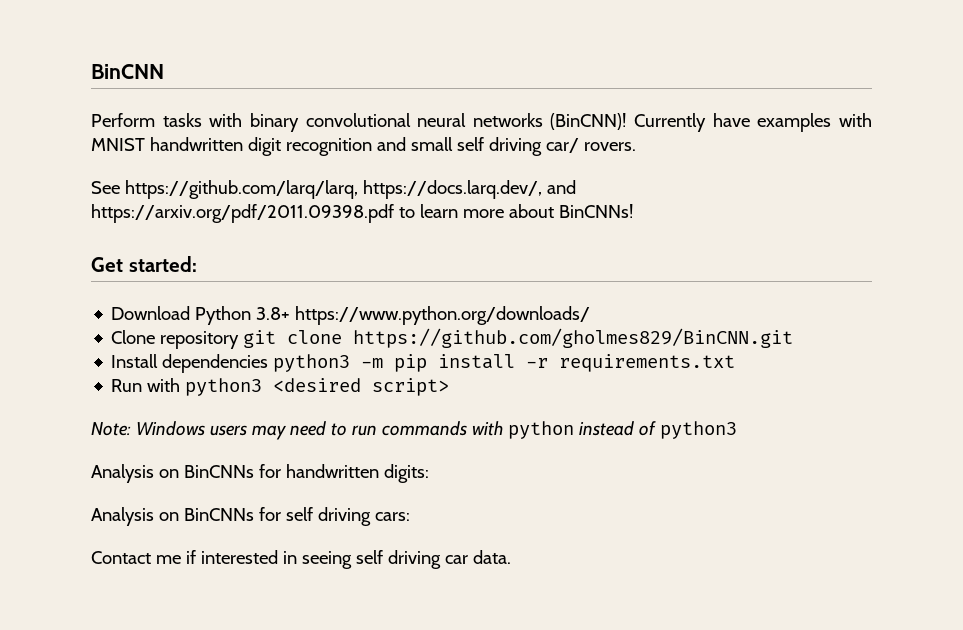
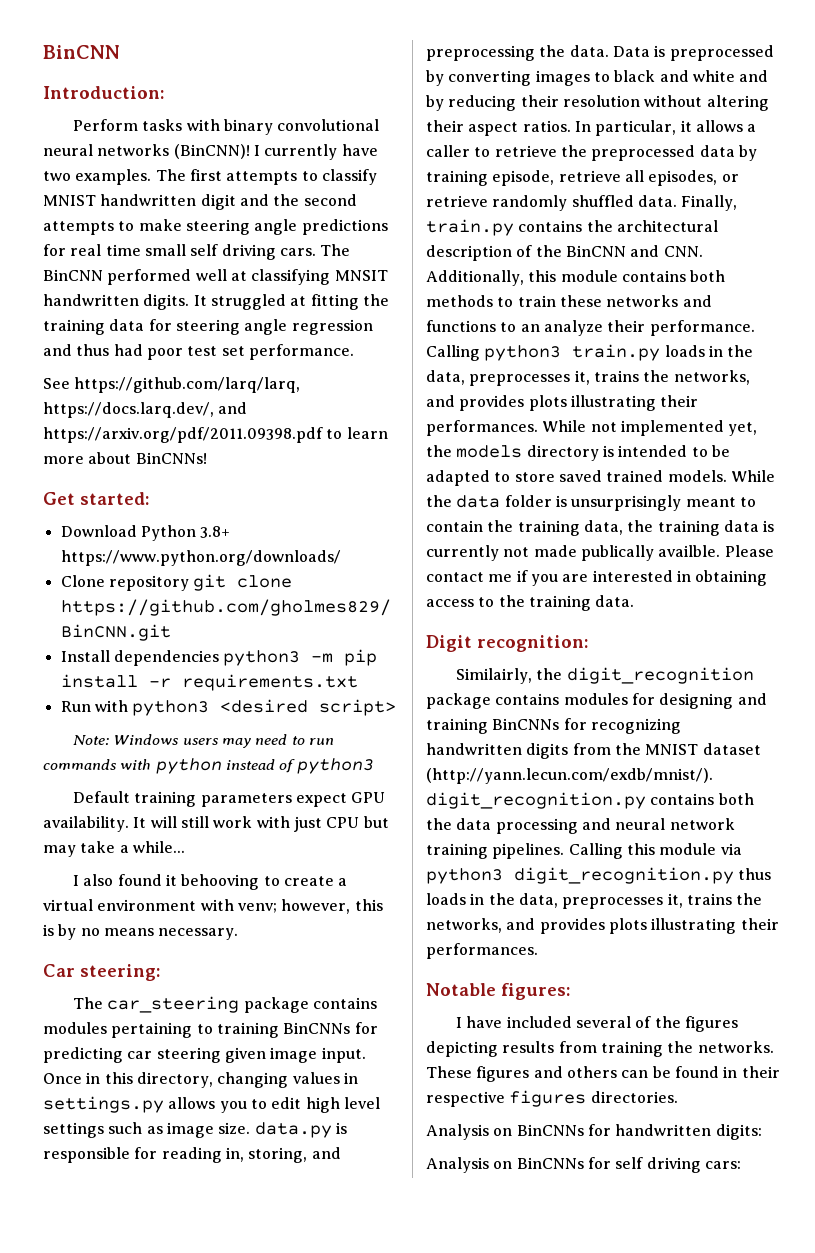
[91,64,164,79] BinCNN -> [43,45,120,59] [43,86,165,99] BinCNN // Introduction:
[634,113,872,132] [91,137,636,156] Currently have examples with MNIST handwritten digit recognition and small self driving car/ rovers. -> [253,144,378,160] [43,169,377,185] [43,194,357,210] [43,219,388,235] [43,244,351,260] [43,269,388,285] [43,294,389,310] [43,319,373,335] [43,344,354,360] I currently have two examples. The first attempts to classify MNIST handwritten digit and the second attempts to make steering angle predictions for real time small self driving cars. The BinCNN performed well at classifying MNSIT handwritten digits. It struggled at fitting the training data for steering angle regression and thus had poor test set performance.
(737, 430) none -> [73,791,386,807] [43,816,389,832] [43,841,185,857] [73,874,348,890] [43,899,383,914] [43,924,239,940] [43,964,161,981] [73,996,378,1013] [43,1022,378,1038] [43,1047,366,1063] [43,1072,358,1088] [43,1096,380,1113] [43,1122,347,1138] [43,1147,341,1163] [426,45,774,61] [426,70,769,86] [426,95,769,111] [426,120,757,136] [426,145,757,161] [426,170,739,186] [426,195,738,211] [426,219,718,236] [426,245,703,261] [426,270,726,286] [426,295,712,307] [426,320,755,336] [426,344,754,361] [426,370,750,386] [426,395,699,411] [426,420,758,436] [426,445,730,461] [426,470,775,486] [426,495,756,511] [426,520,775,536] [426,545,774,561] [426,570,768,586] [426,595,635,611] [426,635,589,652] [456,667,754,684] [426,693,767,709] [426,718,681,734] [426,743,761,759] [426,768,713,784] [426,792,754,809] [426,818,735,834] [426,843,742,859] [426,867,772,884] [426,893,763,909] [426,918,779,934] [426,943,538,959] [426,983,571,1000] [456,1016,738,1032] [426,1041,774,1057] [426,1066,780,1082] [426,1090,678,1107] // Default training parameters expect GPU availability. It will still work with just CPU but may take a while... // I also found it behooving to create a virtual environment with venv; however, this is by no means necessary. // Car steering: // The car_steering package contains modules pertaining to training BinCNNs for predicting car steering given image input. Once in this directory, changing values in settings.py allows you to edit high level settings such as image size. data.py is responsible for reading in, storing, and preprocessing the data. Data is preprocessed by converting images to black and white and by reducing their resolution without altering their aspect ratios. In particular, it allows a caller to retrieve the preprocessed data by training episode, retrieve all episodes, or retrieve randomly shuffled data. Finally, train.py contains the architectural description of the BinCNN and CNN. Additionally, this module contains both methods to train these networks and functions to an analyze their performance. Calling python3 train.py loads in the data, preprocesses it, trains the networks, and provides plots illustrating their performances. While not implemented yet, the models directory is intended to be adapted to store saved trained models. While the data folder is unsurprisingly meant to contain the training data, the training data is currently not made publically availble. Please contact me if you are interested in obtaining access to the training data. // Digit recognition: // Similairly, the digit_recognition package contains modules for designing and training BinCNNs for recognizing handwritten digits from the MNIST dataset (http://yann.lecun.com/exdb/mnist/). digit_recognition.py contains both the data processing and neural network training pipelines. Calling this module via python3 digit_recognition.py thus loads in the data, preprocesses it, trains the networks, and provides plots illustrating their performances. // Notable figures: // I have included several of the figures depicting results from training the networks. These figures and others can be found in their respective figures directories.
[91,550,511,569] // Contact me if interested in seeing self driving car data. -> (741, 1165) none

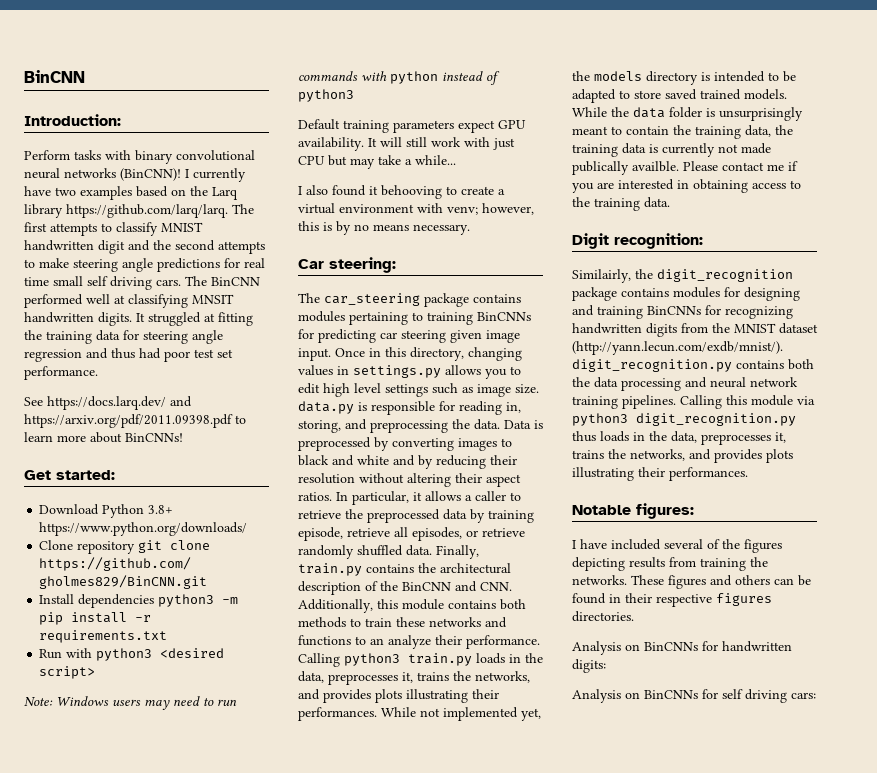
[75,169,152,185] examples. -> [80,186,238,200] [24,204,228,218] examples based on the Larq library https://github.com/larq/larq.
[74,377,301,393] [43,402,214,418] https://github.com/larq/larq, https://docs.larq.dev/, -> [47,396,166,410] https://docs.larq.dev/

